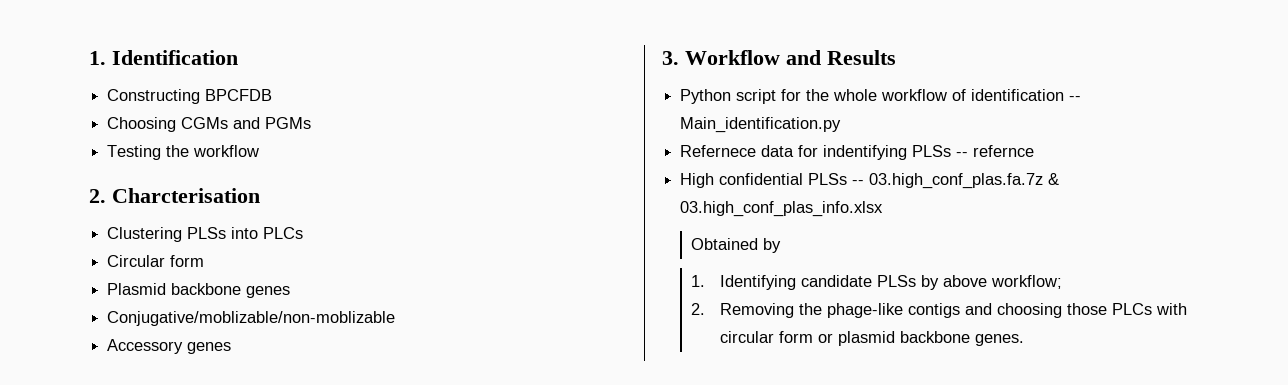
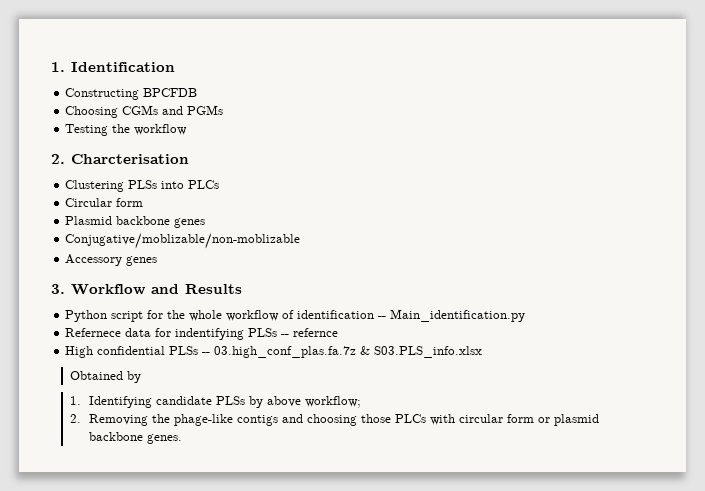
[680,201,884,217] 03.high_conf_plas_info.xlsx -> [374,346,483,358] S03.PLS_info.xlsx

